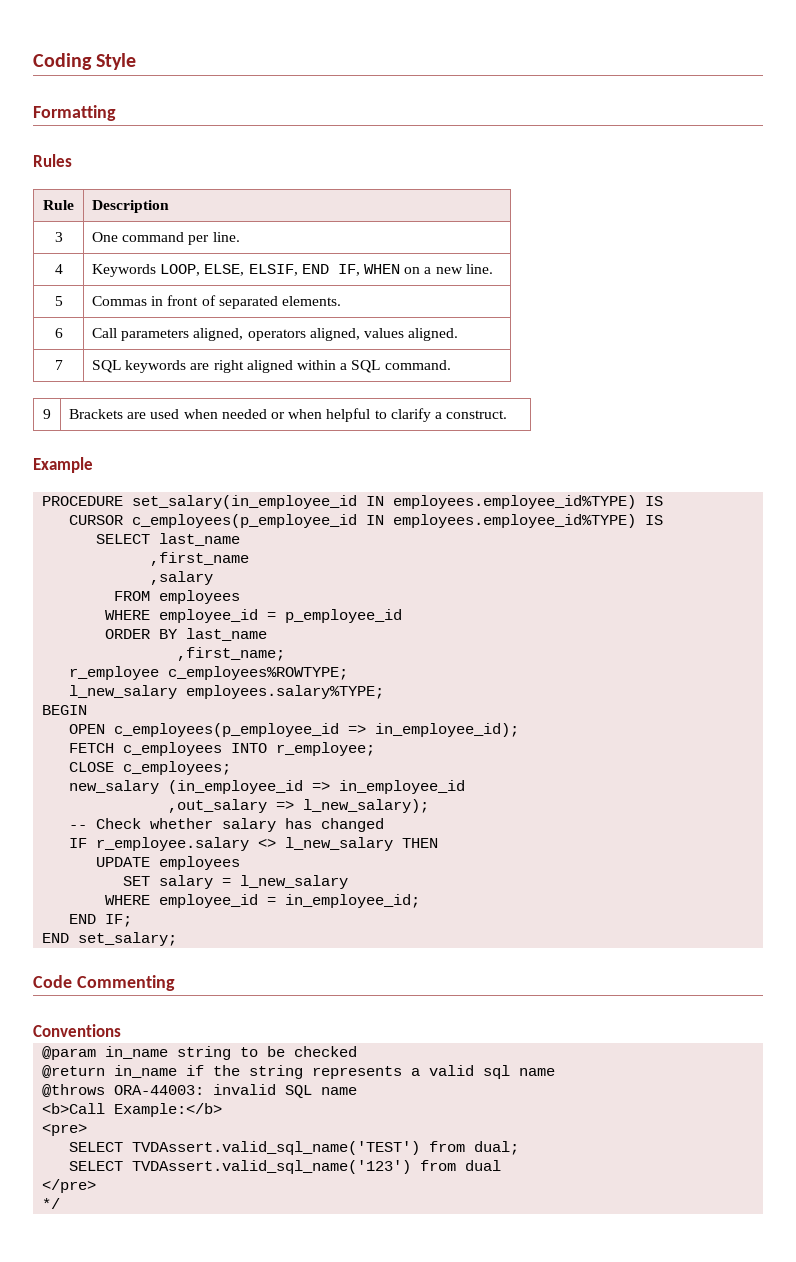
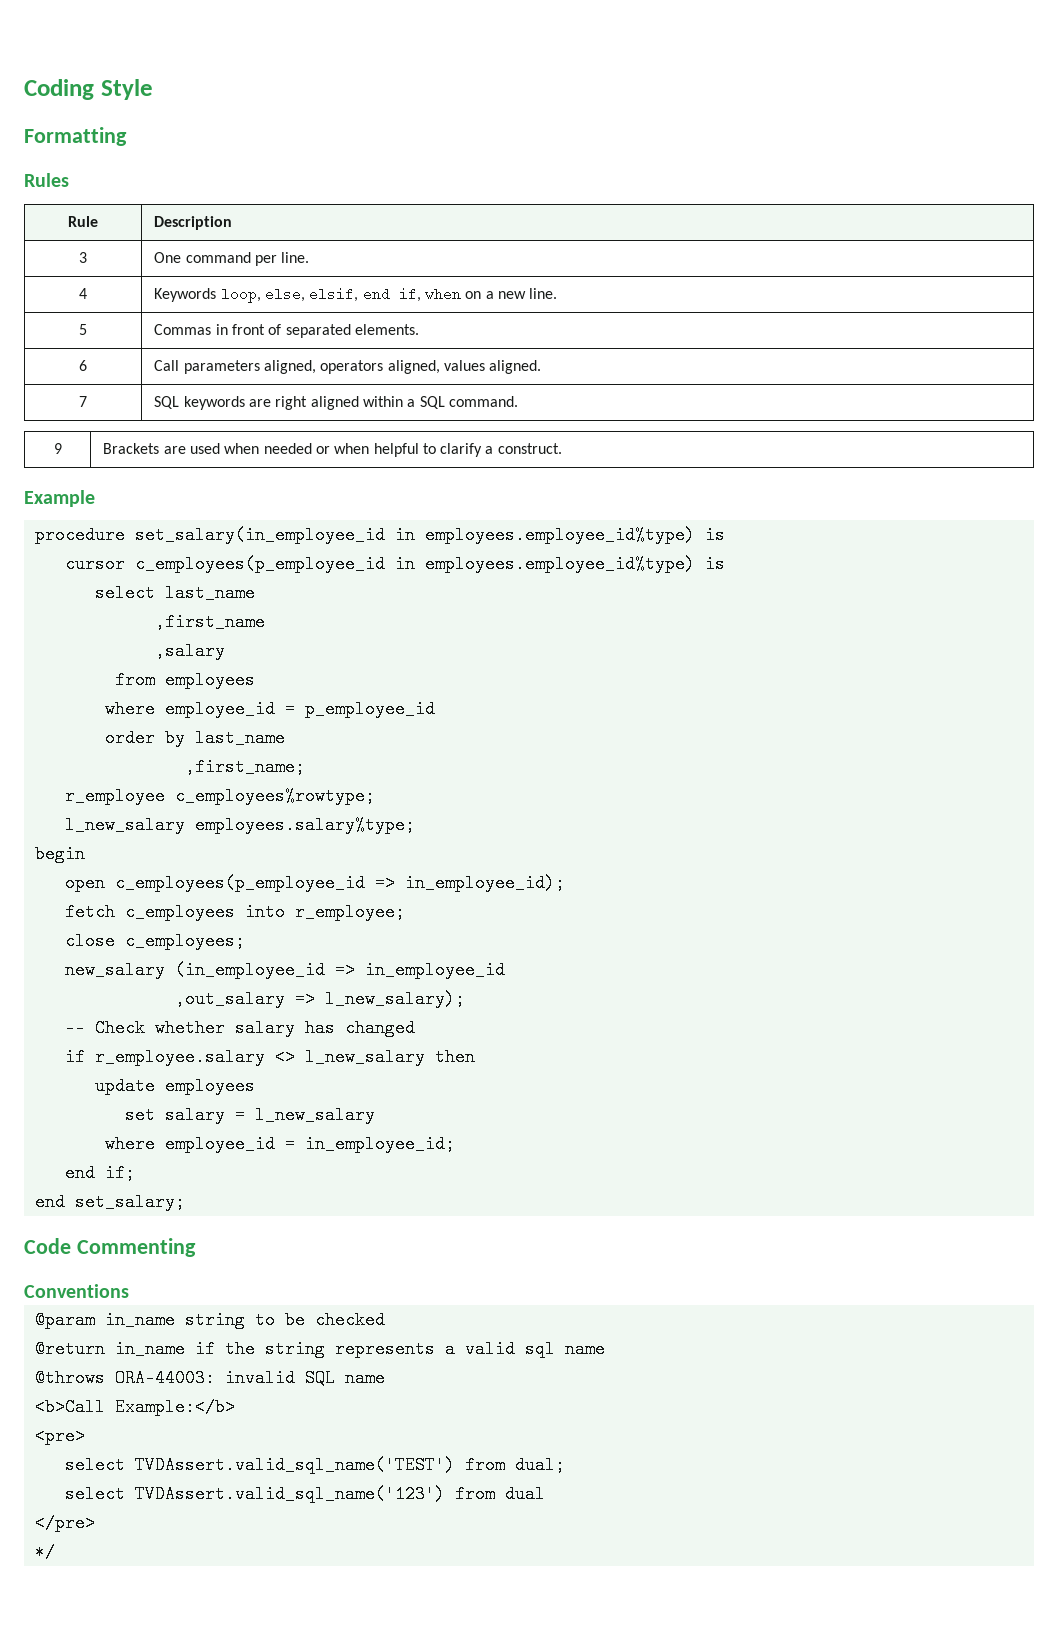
[160,264,400,276] LOOP, ELSE, ELSIF, END IF, WHEN -> [220,287,461,303] loop, else, elsif, end if, when
[42,495,664,509] [69,514,664,528] [96,534,151,544] PROCEDURE set_salary(in_employee_id IN employees.employee_id%TYPE) IS // CURSOR c_employees(p_employee_id IN employees.employee_id%TYPE) IS // SELECT -> [34,526,725,544] [64,555,725,573] [94,584,155,602] procedure set_salary(in_employee_id in employees.employee_id%type) is // cursor c_employees(p_employee_id in employees.employee_id%type) is // select
[114,590,241,604] [105,610,151,620] FROM employees // WHERE -> [114,671,255,689] [104,700,155,718] from employees // where
[105,629,179,639] ORDER BY -> [104,729,185,747] order by
[168,666,349,680] [69,685,385,699] [42,705,88,715] [69,724,106,734] c_employees%ROWTYPE; // l_new_salary employees.salary%TYPE; // BEGIN // OPEN -> [174,787,375,805] [64,816,415,834] [34,845,85,863] [64,874,105,892] c_employees%rowtype; // l_new_salary employees.salary%type; // begin // open
[69,742,268,756] FETCH c_employees INTO -> [64,903,285,921] fetch c_employees into
[69,762,115,772] CLOSE -> [64,932,115,950] close
[69,838,88,848] IF -> [64,1048,85,1066] if
[402,838,439,848] [96,856,241,870] [123,876,151,886] THEN // UPDATE employees // SET -> [434,1048,475,1066] [94,1077,255,1095] [124,1106,155,1124] then // update employees // set
[105,895,151,905] WHERE -> [104,1135,155,1153] where
[69,914,133,927] [42,933,70,943] END IF; // END -> [64,1164,135,1182] [34,1193,65,1211] end if; // end
[69,1142,124,1152] SELECT -> [64,1456,125,1474] select
[69,1161,124,1171] SELECT -> [64,1485,125,1503] select

